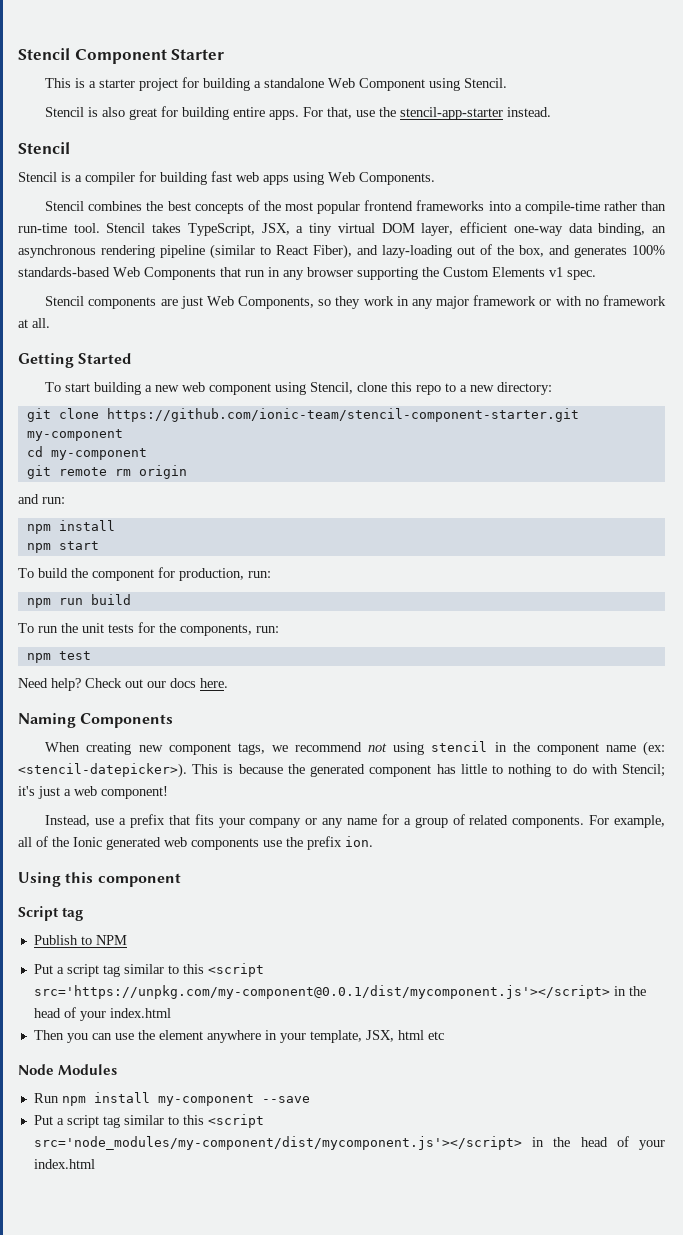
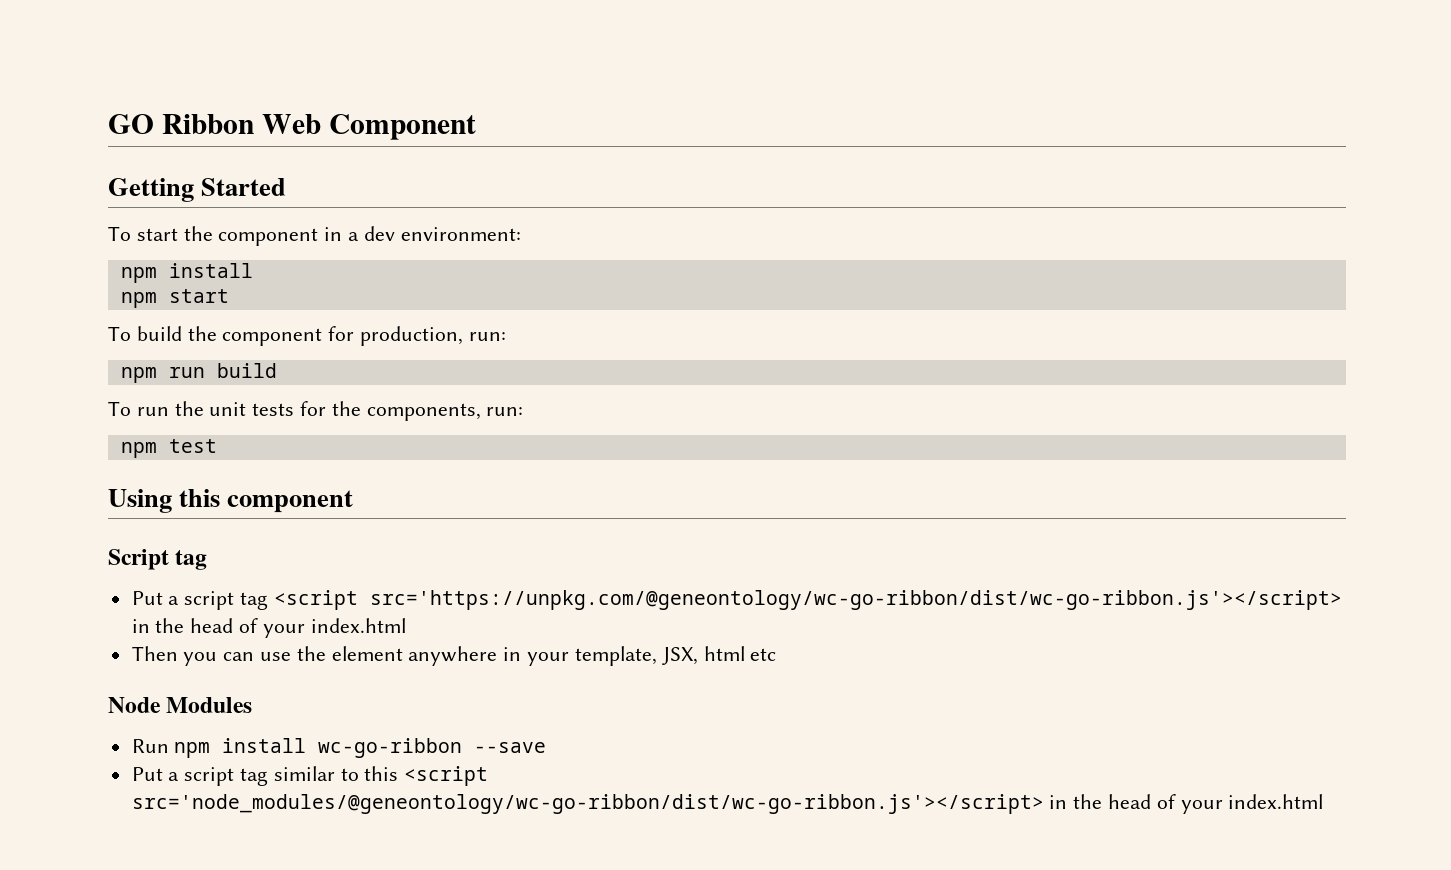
[18,48,225,64] [45,77,508,91] [45,106,552,120] [18,142,70,154] [18,171,435,185] [45,200,666,214] [18,222,667,236] [18,244,665,259] [18,267,596,280] [45,295,666,309] [18,318,50,328] [18,353,132,368] [45,382,553,395] [26,408,579,422] [26,429,123,441] [26,446,147,460] [26,465,187,479] [18,494,65,504] Stencil Component Starter // This is a starter project for building a standalone Web Component using Stencil. // Stencil is also great for building entire apps. For that, use the stencil-app-starter instead. // Stencil // Stencil is a compiler for building fast web apps using Web Components. // Stencil combines the best concepts of the most popular frontend frameworks into a compile-time rather than run-time tool. Stencil takes TypeScript, JSX, a tiny virtual DOM layer, efficient one-way data binding, an asynchronous rendering pipeline (similar to React Fiber), and lazy-loading out of the box, and generates 100% standards-based Web Components that run in any browser supporting the Custom Elements v1 spec. // Stencil components are just Web Components, so they work in any major framework or with no framework at all. // Getting Started // To start building a new web component using Stencil, clone this repo to a new directory: // git clone https://github.com/ionic-team/stencil-component-starter.git my-component // cd my-component // git remote rm origin // and run: -> [108,114,476,140] [108,178,287,202] [108,226,521,246] GO Ribbon Web Component // Getting Started // To start the component in a dev environment:
[18,678,228,691] [18,713,174,728] [45,741,665,756] [18,763,665,778] [18,786,168,799] [45,814,666,828] [18,836,373,850] // Need help? Check out our docs here. // Naming Components // When creating new component tags, we recommend not using stencil in the component name (ex: <stencil-datepicker>). This is because the generated component has little to nothing to do with Stencil; it's just a web component! // Instead, use a prefix that fits your company or any name for a group of related components. For example, all of the Ionic generated web components use the prefix ion. -> (217, 446) none
[33,935,127,945] [33,963,264,977] [33,985,610,999] // Publish to NPM // Put a script tag similar to this <script src='https://unpkg.com/my-component@0.0.1/dist/mycomponent.js'></script> -> [131,590,1342,610] // Put a script tag <script src='https://unpkg.com/@geneontology/wc-go-ribbon/dist/wc-go-ribbon.js'></script>
[157,1094,254,1106] my-component -> [318,738,463,758] wc-go-ribbon
[33,1136,522,1150] src='node_modules/my-component/dist/mycomponent.js'></script> -> [131,794,1044,814] src='node_modules/@geneontology/wc-go-ribbon/dist/wc-go-ribbon.js'></script>

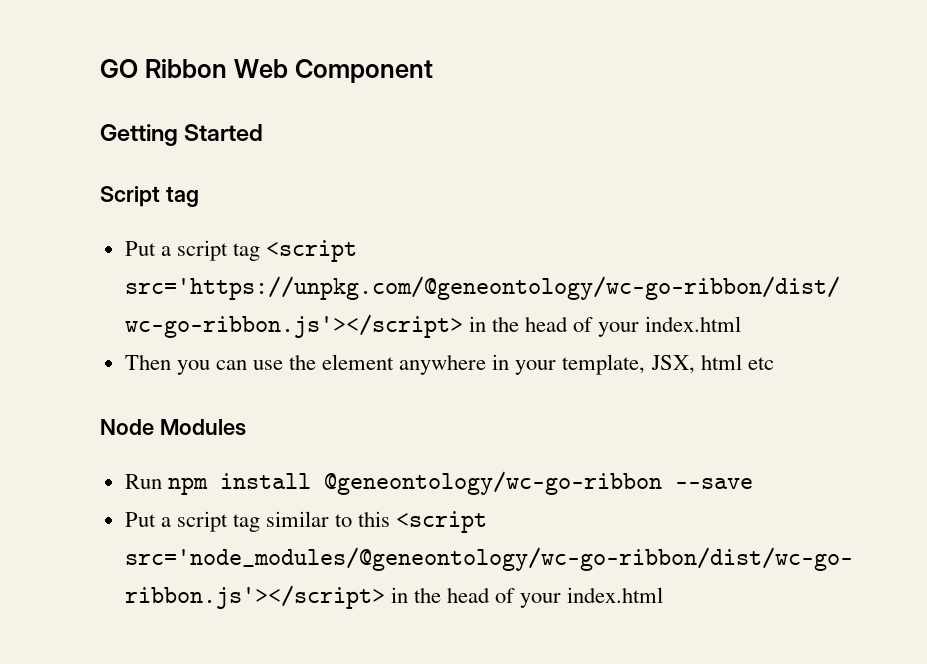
[108,226,521,246] [120,263,253,283] [120,289,229,308] [108,326,506,346] [120,363,277,383] [108,401,524,421] [120,439,217,458] [108,489,354,513] // To start the component in a dev environment: // npm install // npm start // To build the component for production, run: // npm run build // To run the unit tests for the components, run: // npm test // Using this component -> (264, 132) none
[318,738,463,758] wc-go-ribbon -> [323,471,662,495] @geneontology/wc-go-ribbon

